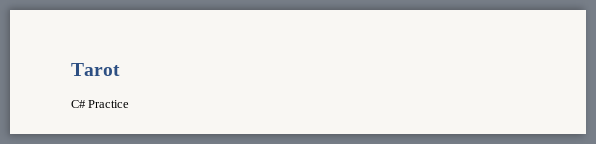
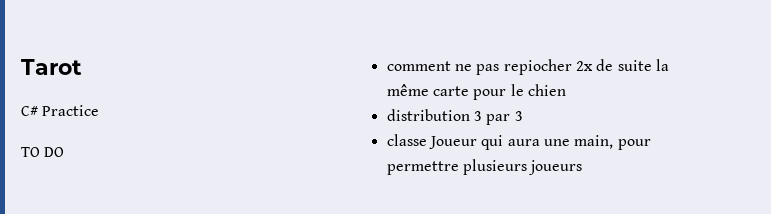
(130, 104) none -> [21,147,65,157] [386,59,669,75] [386,84,566,100] [386,109,523,125] [386,134,651,150] [386,159,583,175] // TO DO // comment ne pas repiocher 2x de suite la même carte pour le chien // distribution 3 par 3 // classe Joueur qui aura une main, pour permettre plusieurs joueurs

